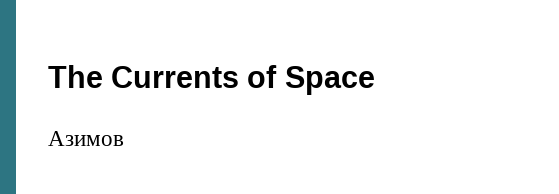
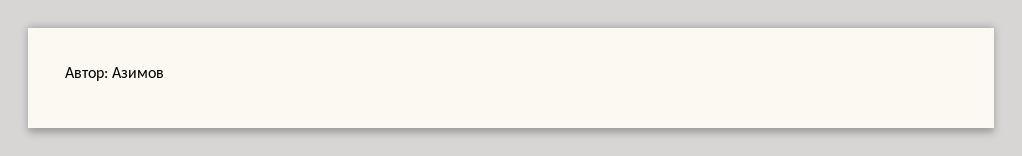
[48,65,375,95] The Currents of Space // -> [65,67,108,81] Автор:

